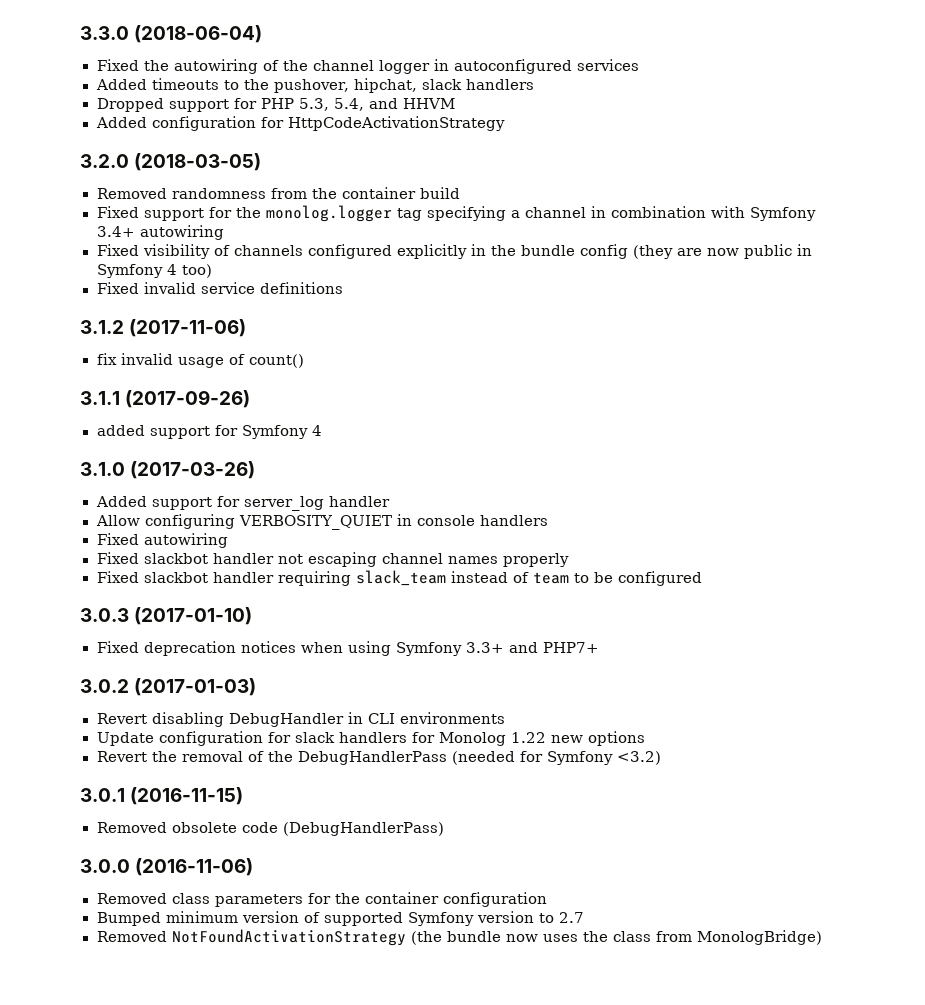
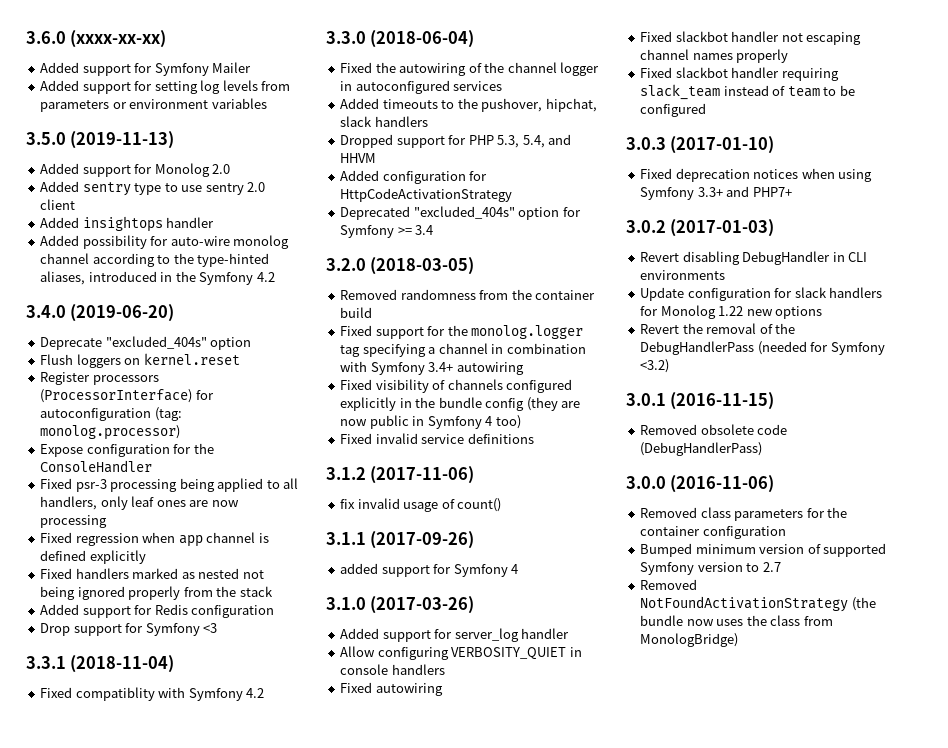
(80, 33) none -> [26,30,167,48] [40,62,252,76] [40,80,291,94] [40,98,267,112] [26,131,175,149] [40,163,231,177] [40,181,266,196] [40,199,76,210] [40,216,215,232] [40,235,290,249] [40,253,270,267] [40,271,275,285] [26,304,175,322] [40,336,252,350] [40,353,240,368] [40,372,159,385] [40,389,214,403] [40,407,182,421] [40,425,181,440] [40,443,214,457] [40,460,153,473] [40,478,299,492] [40,496,239,510] [40,515,108,528] [40,532,269,547] [40,550,146,564] [40,568,264,579] [40,586,273,600] [40,604,275,618] [40,623,218,636] [26,655,175,673] [40,687,265,701] 3.6.0 (xxxx-xx-xx) // Added support for Symfony Mailer // Added support for setting log levels from parameters or environment variables // 3.5.0 (2019-11-13) // Added support for Monolog 2.0 // Added sentry type to use sentry 2.0 client // Added insightops handler // Added possibility for auto-wire monolog channel according to the type-hinted aliases, introduced in the Symfony 4.2 // 3.4.0 (2019-06-20) // Deprecate "excluded_404s" option // Flush loggers on kernel.reset // Register processors (ProcessorInterface) for autoconfiguration (tag: monolog.processor) // Expose configuration for the ConsoleHandler // Fixed psr-3 processing being applied to all handlers, only leaf ones are now processing // Fixed regression when app channel is defined explicitly // Fixed handlers marked as nested not being ignored properly from the stack // Added support for Redis configuration // Drop support for Symfony <3 // 3.3.1 (2018-11-04) // Fixed compatiblity with Symfony 4.2 //
(505, 123) none -> [340,206,581,220] [340,225,434,238] // Deprecated "excluded_404s" option for Symfony >= 3.4

